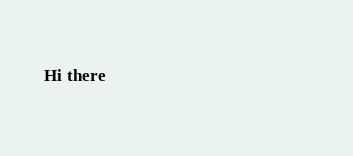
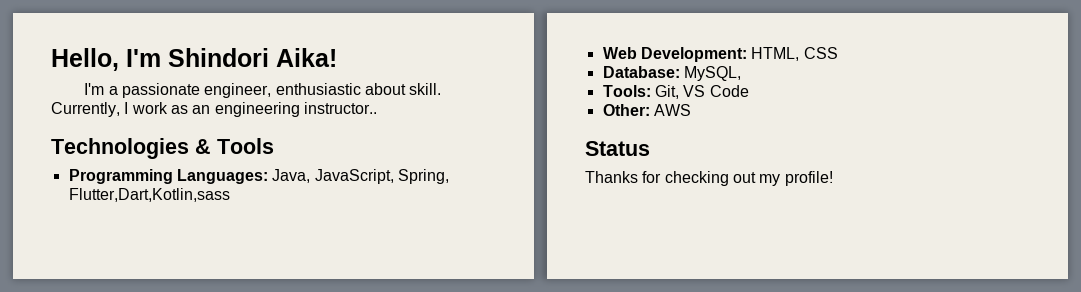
[44,69,106,81] Hi there -> [51,48,337,71] [84,83,442,98] [51,102,377,117] [51,138,274,159] [68,169,449,184] [68,188,230,202] [602,47,838,62] [602,66,741,81] [602,85,749,99] [602,104,691,116] [585,141,650,156] [585,171,833,186] Hello, I'm Shindori Aika! // I'm a passionate engineer, enthusiastic about skill. Currently, I work as an engineering instructor.. // Technologies & Tools // Programming Languages: Java, JavaScript, Spring, Flutter,Dart,Kotlin,sass // Web Development: HTML, CSS // Database: MySQL, // Tools: Git, VS Code // Other: AWS // Status // Thanks for checking out my profile!

